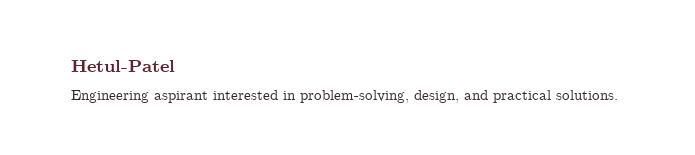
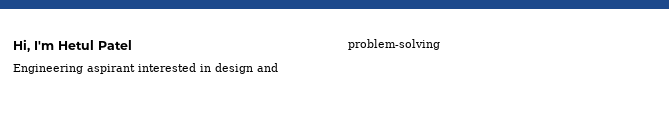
[71,60,175,72] Hetul-Patel -> [13,39,132,52] Hi, I'm Hetul Patel
[300,90,618,103] problem-solving, design, and practical solutions. -> [215,63,278,74] [348,39,440,50] design and problem-solving

